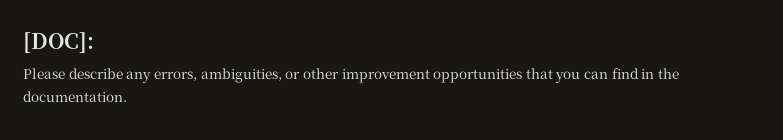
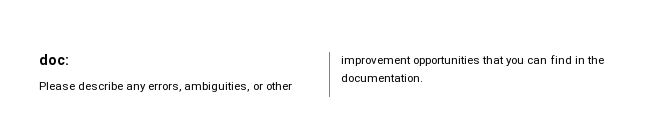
[23,32,94,53] [DOC]: -> [39,54,69,65] doc:

